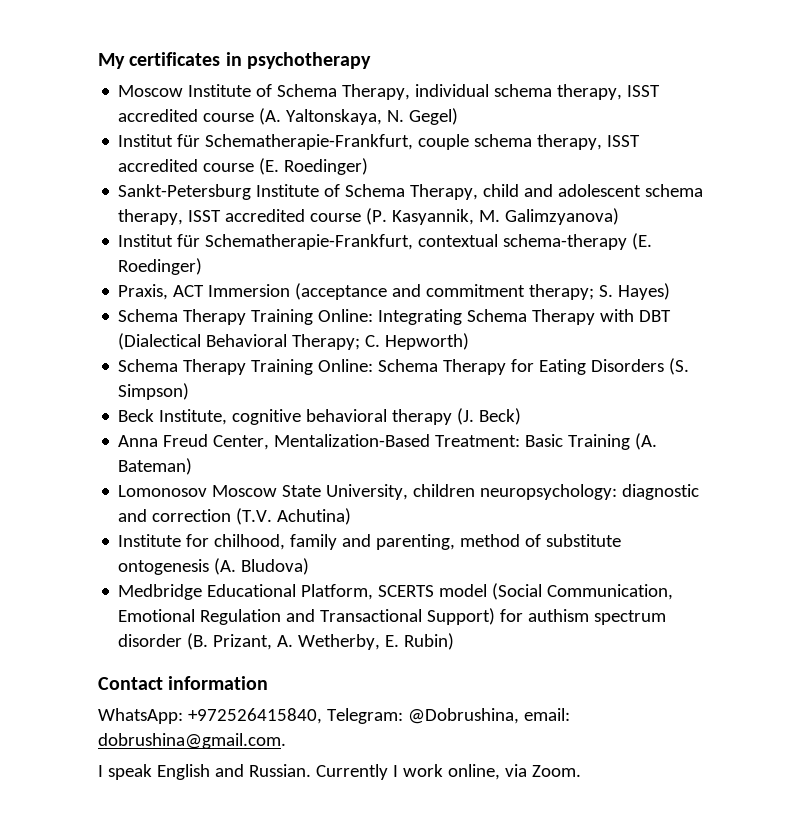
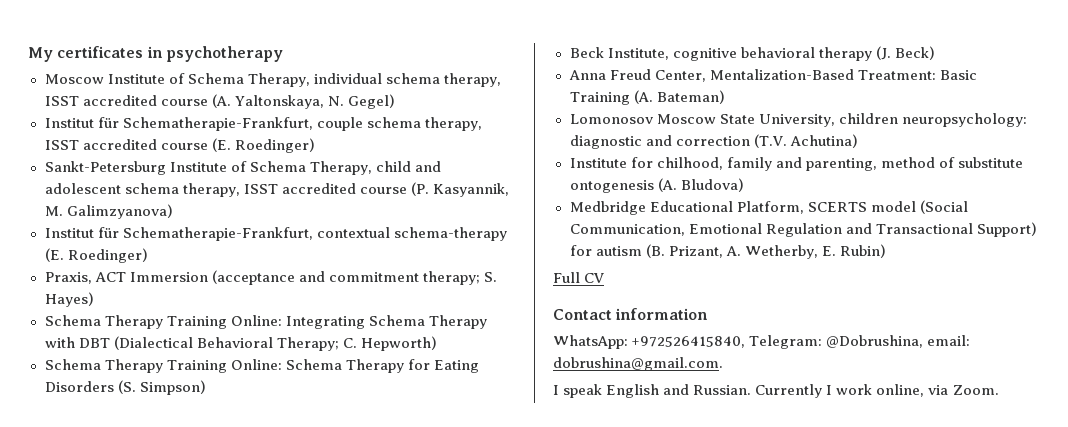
[528,609,667,625] [118,634,183,647] authism spectrum disorder -> [595,246,642,256] autism
(455, 641) none -> [553,272,605,283] // Full CV

